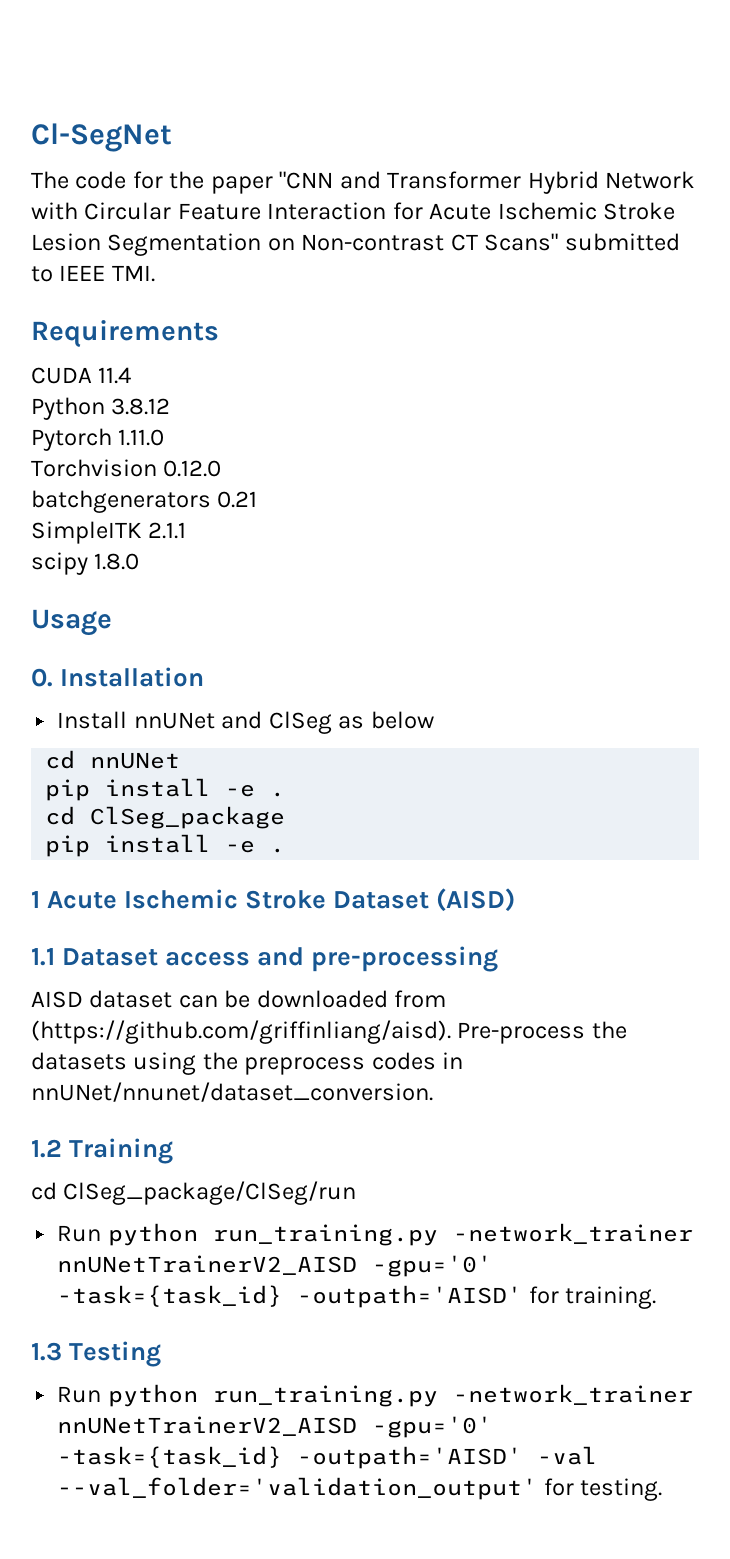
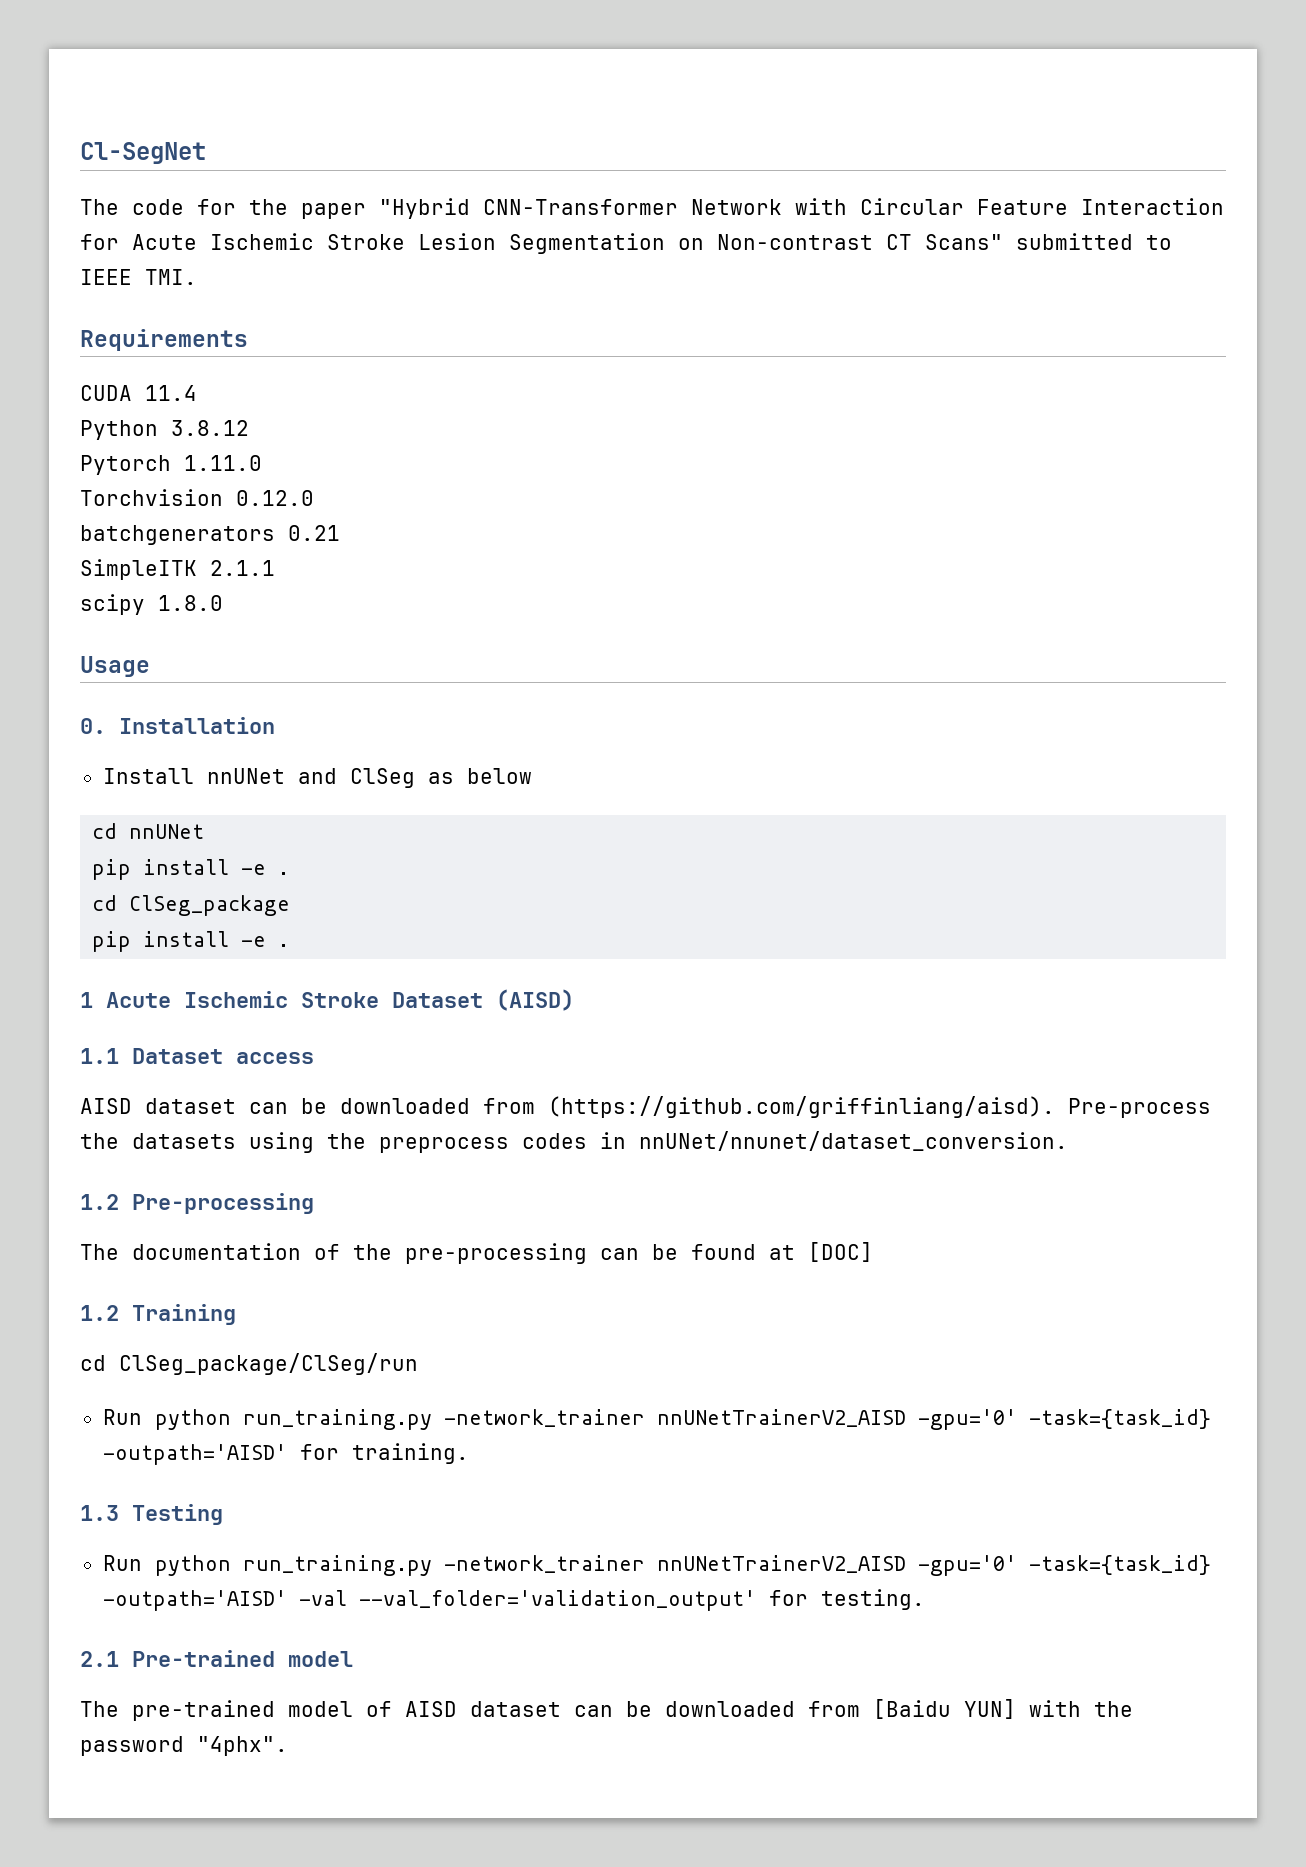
[279,171,599,194] "CNN and Transformer Hybrid -> [379,198,678,219] "Hybrid CNN-Transformer
[257,946,499,972] and pre-processing -> (314, 1058) none
(433, 1092) none -> [80,1193,314,1214] [80,1242,873,1264] // 1.2 Pre-processing // The documentation of the pre-processing can be found at [DOC]
(663, 1489) none -> [80,1650,353,1667] [80,1699,1133,1721] [80,1736,288,1756] // 2.1 Pre-trained model // The pre-trained model of AISD dataset can be downloaded from [Baidu YUN] with the password "4phx".

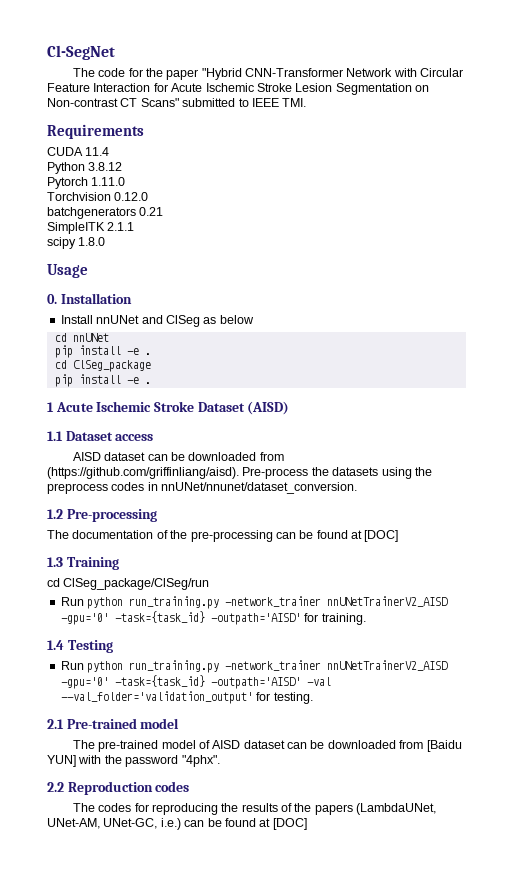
[80,1305,119,1321] 1.2 -> [47,557,63,567] 1.3
[80,1505,119,1521] 1.3 -> [47,640,64,650] 1.4
(288, 1746) none -> [47,781,190,795] [72,803,437,815] [47,818,307,830] // 2.2 Reproduction codes // The codes for reproducing the results of the papers (LambdaUNet, UNet-AM, UNet-GC, i.e.) can be found at [DOC]

